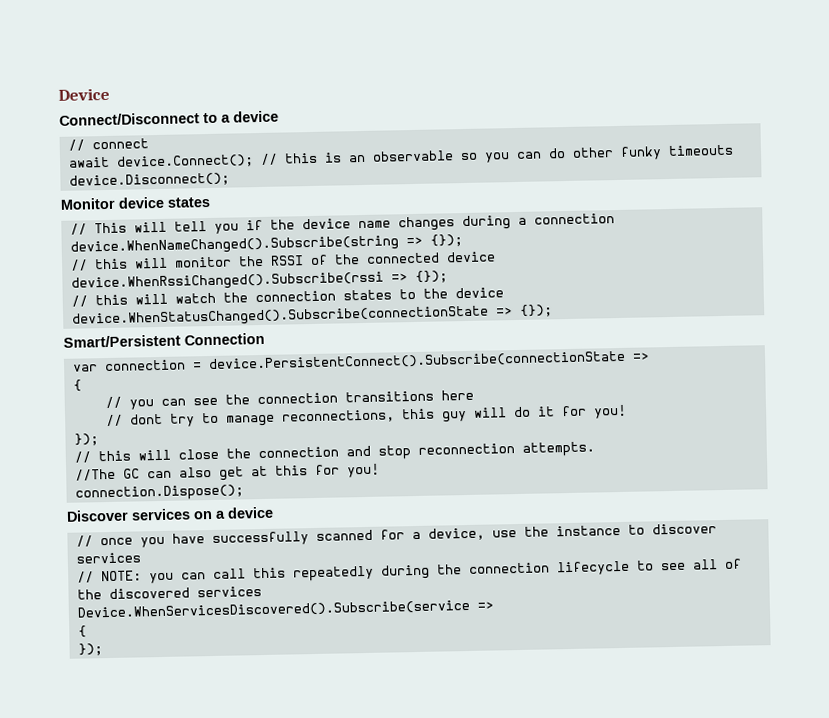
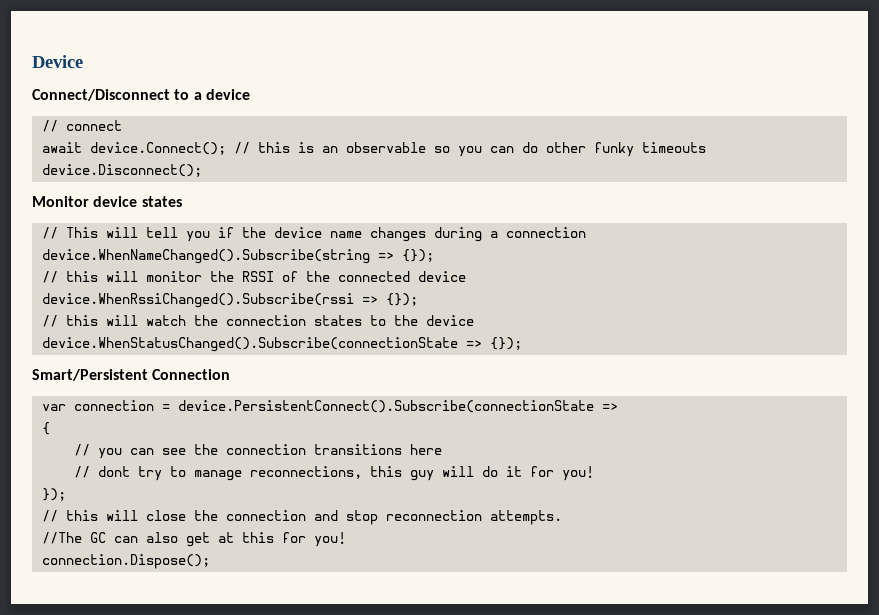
[66,506,274,522] [75,523,717,548] [75,552,141,564] [76,558,742,584] [76,586,262,600] [76,599,494,620] [77,625,87,638] [77,643,103,656] // Discover services on a device // // once you have successfully scanned for a device, use the instance to discover services // // NOTE: you can call this repeatedly during the connection lifecycle to see all of the discovered services // Device.WhenServicesDiscovered().Subscribe(service => // { // }); -> (210, 561) none

